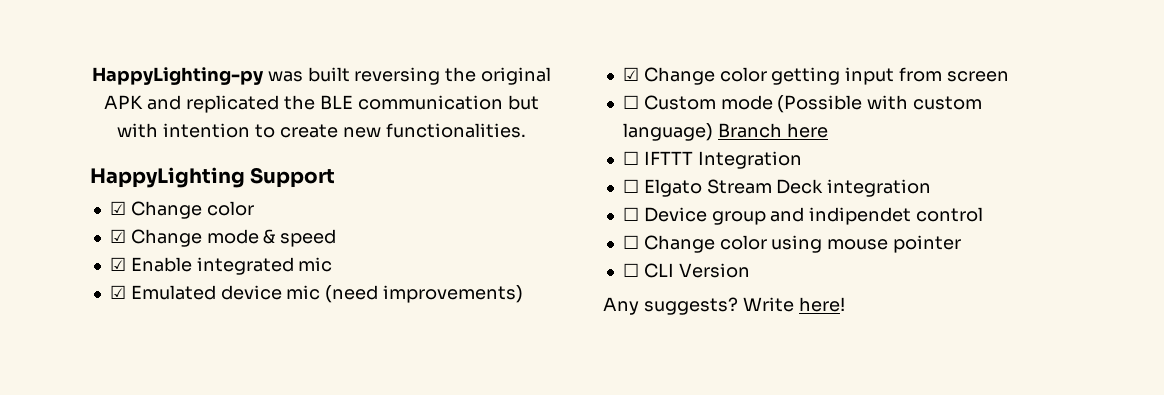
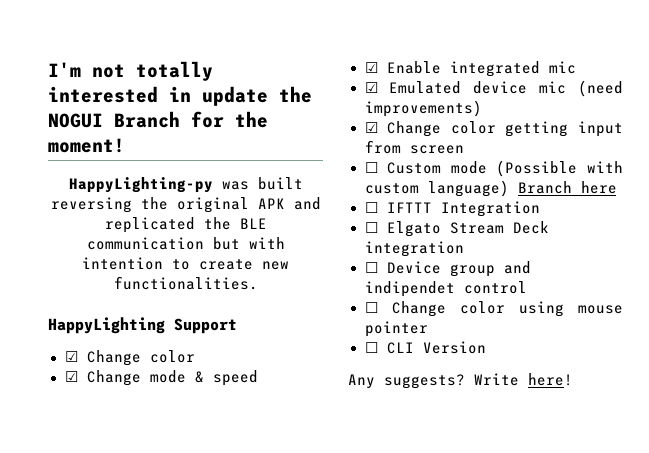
(91, 76) none -> [48,61,213,81] [48,86,312,106] [48,111,268,128] [48,138,125,153] I'm not totally interested in update the NOGUI Branch for the moment! //

